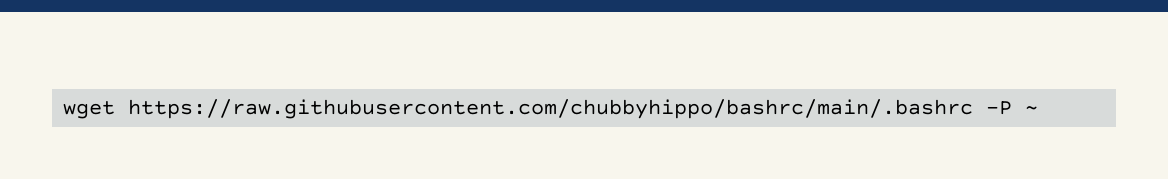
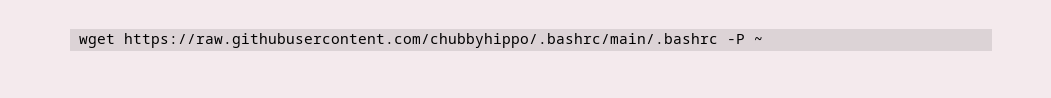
[128,99,974,119] https://raw.githubusercontent.com/chubbyhippo/bashrc/main/.bashrc -> [124,33,719,48] https://raw.githubusercontent.com/chubbyhippo/.bashrc/main/.bashrc

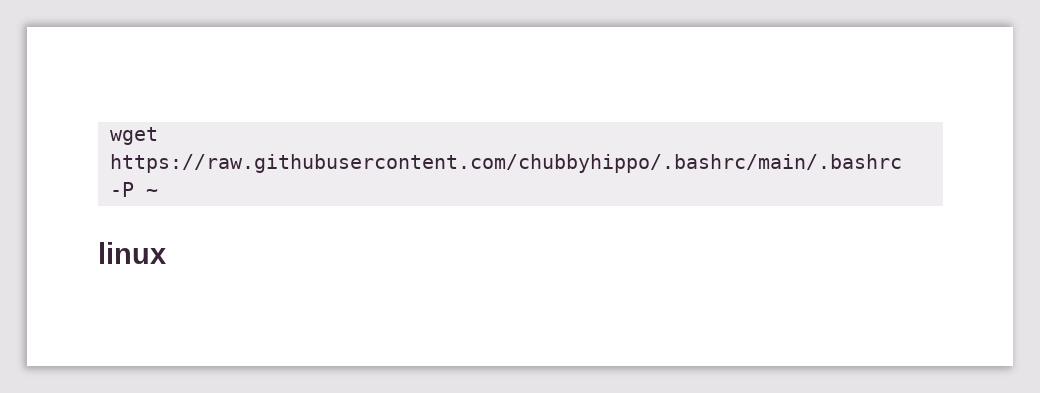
(764, 40) none -> [98,242,166,264] // linux

